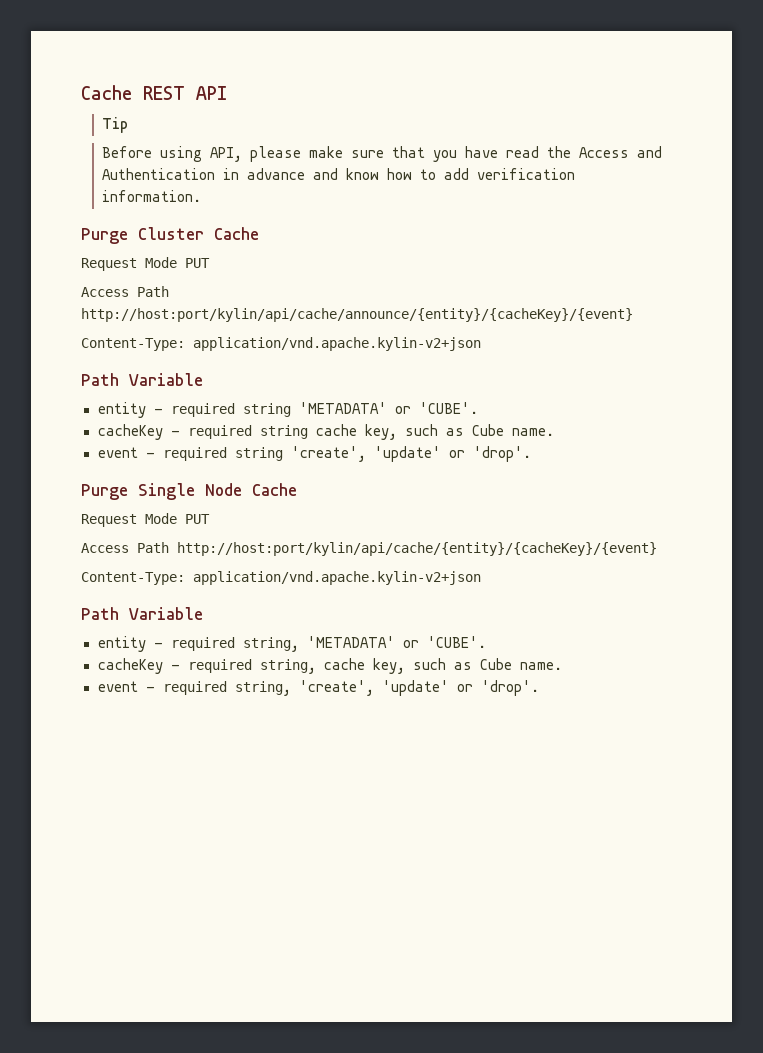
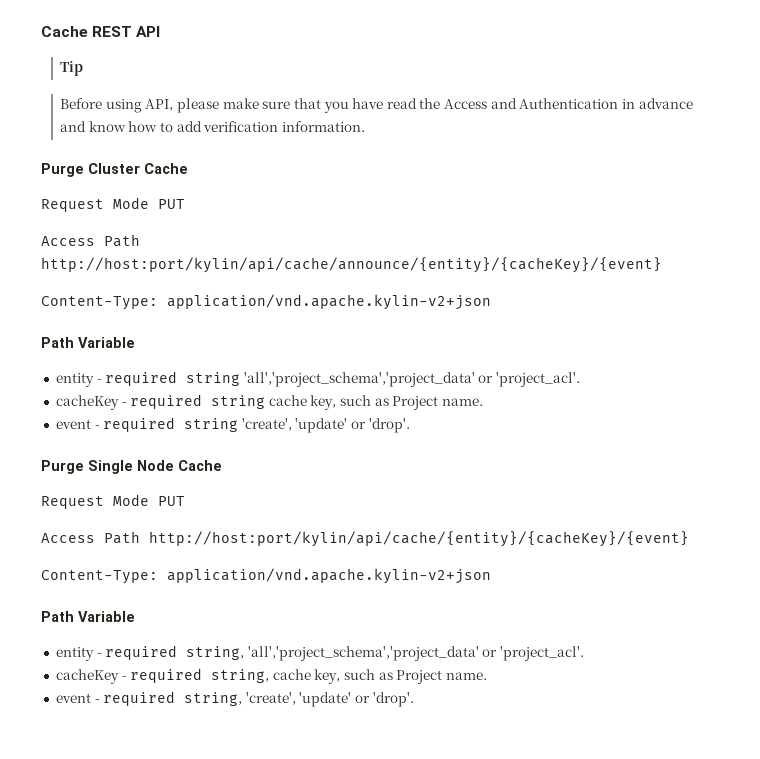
[298,402,478,414] 'METADATA' or 'CUBE'. -> [243,372,581,387] 'all','project_schema','project_data' or 'project_acl'.
[471,424,504,436] Cube -> [392,396,439,410] Project
[306,636,486,648] 'METADATA' or 'CUBE'. -> [247,646,585,661] 'all','project_schema','project_data' or 'project_acl'.
[479,658,512,670] Cube -> [396,670,443,684] Project

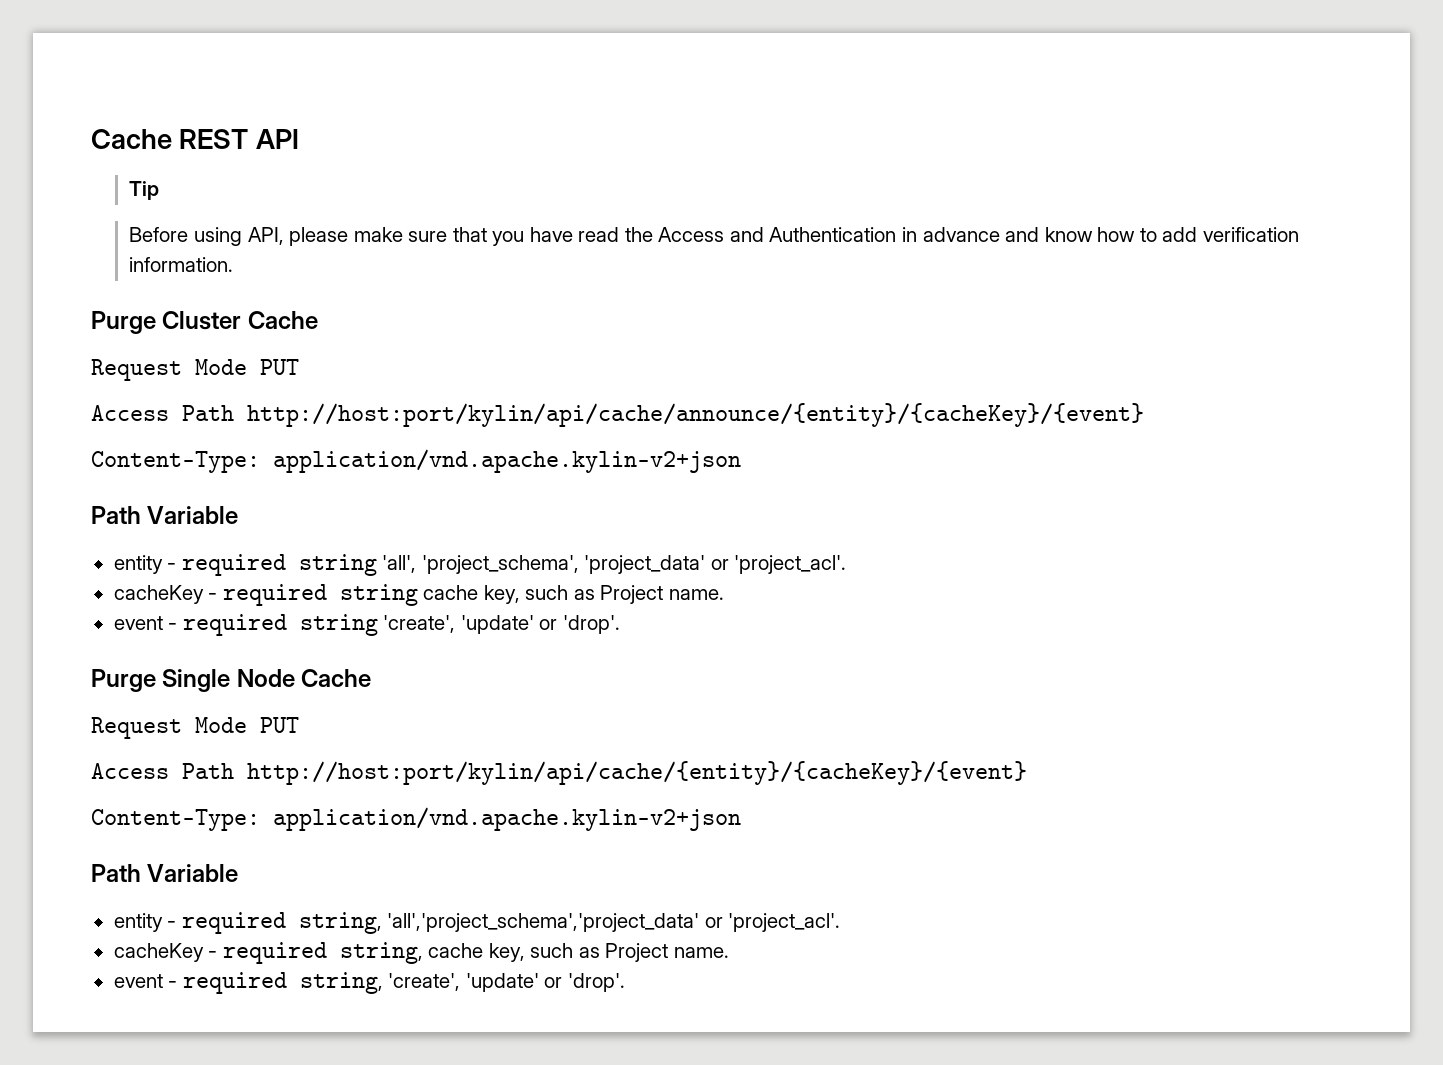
[243,372,475,387] 'all','project_schema','project_data' -> [382,555,706,574] 'all', 'project_schema', 'project_data'

